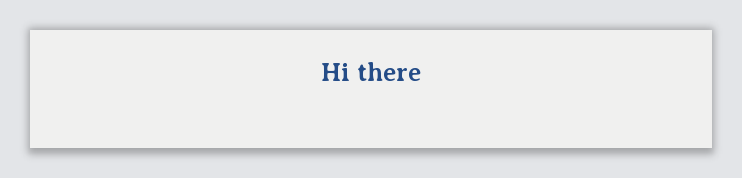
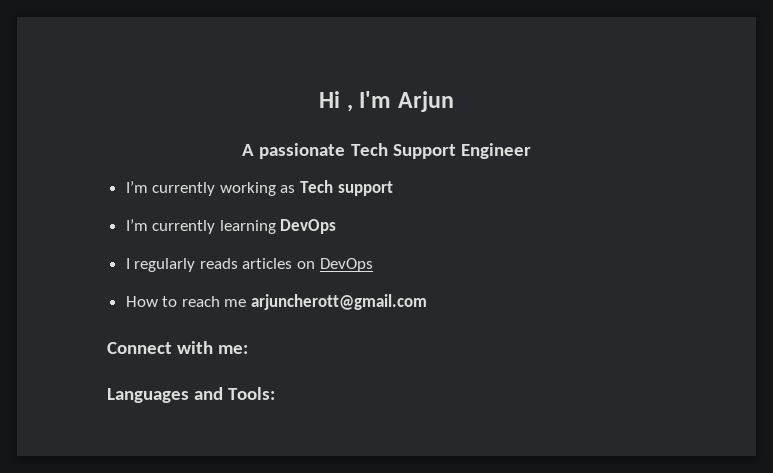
[357,62,422,81] there -> [346,91,454,112] [242,143,531,159] [125,180,393,196] [125,219,337,234] [125,258,373,272] [125,294,428,310] [107,341,249,354] [107,387,276,403] , I'm Arjun // A passionate Tech Support Engineer // I’m currently working as Tech support // I’m currently learning DevOps // I regularly reads articles on DevOps // How to reach me arjuncherott@gmail.com // Connect with me: // Languages and Tools:

